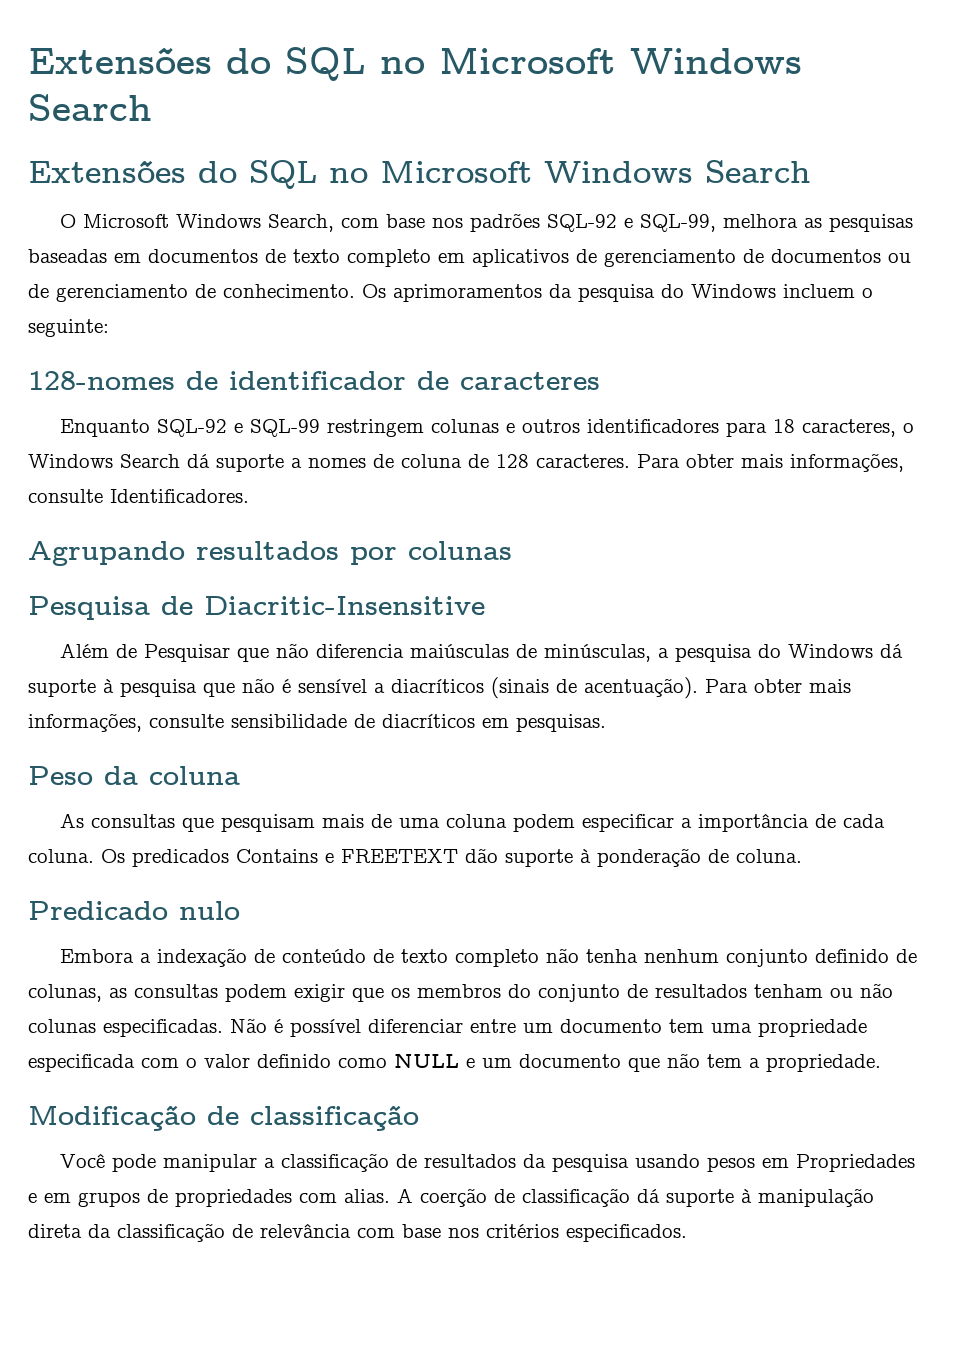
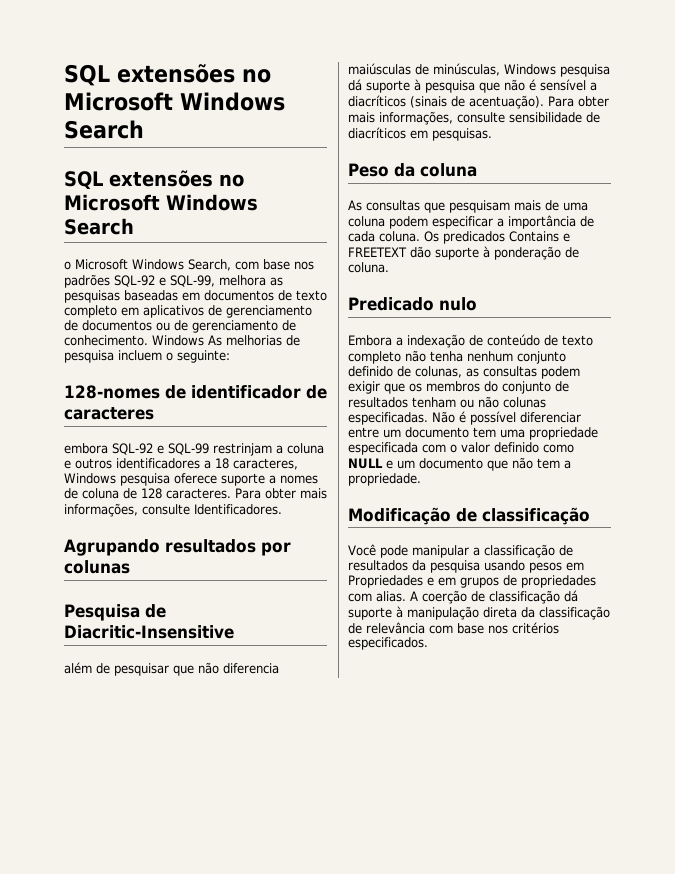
[28,47,802,81] [28,94,152,121] [28,160,811,189] [59,214,76,228] Extensões do SQL no Microsoft Windows Search // Extensões do SQL no Microsoft Windows Search // O -> [64,64,271,86] [64,92,285,111] [64,120,144,139] [64,170,244,189] [64,194,258,211] [64,218,134,235] [64,261,71,270] SQL extensões no Microsoft Windows Search // SQL extensões no Microsoft Windows Search // o
[362,284,776,302] Os aprimoramentos da pesquisa do Windows -> [152,335,300,346] [64,350,114,363] Windows As melhorias de pesquisa
[59,419,150,437] Enquanto -> [64,443,108,454] embora
[326,419,499,437] restringem colunas -> [213,443,324,456] restrinjam a coluna
[725,422,767,437] para -> [204,460,211,469] a
[902,423,914,433] [28,454,210,468] o Windows Search dá -> [64,473,217,486] Windows pesquisa oferece
[59,643,230,662] Além de Pesquisar -> [64,662,169,676] além de pesquisar
[657,644,873,662] a pesquisa do Windows -> [504,64,610,77] Windows pesquisa

